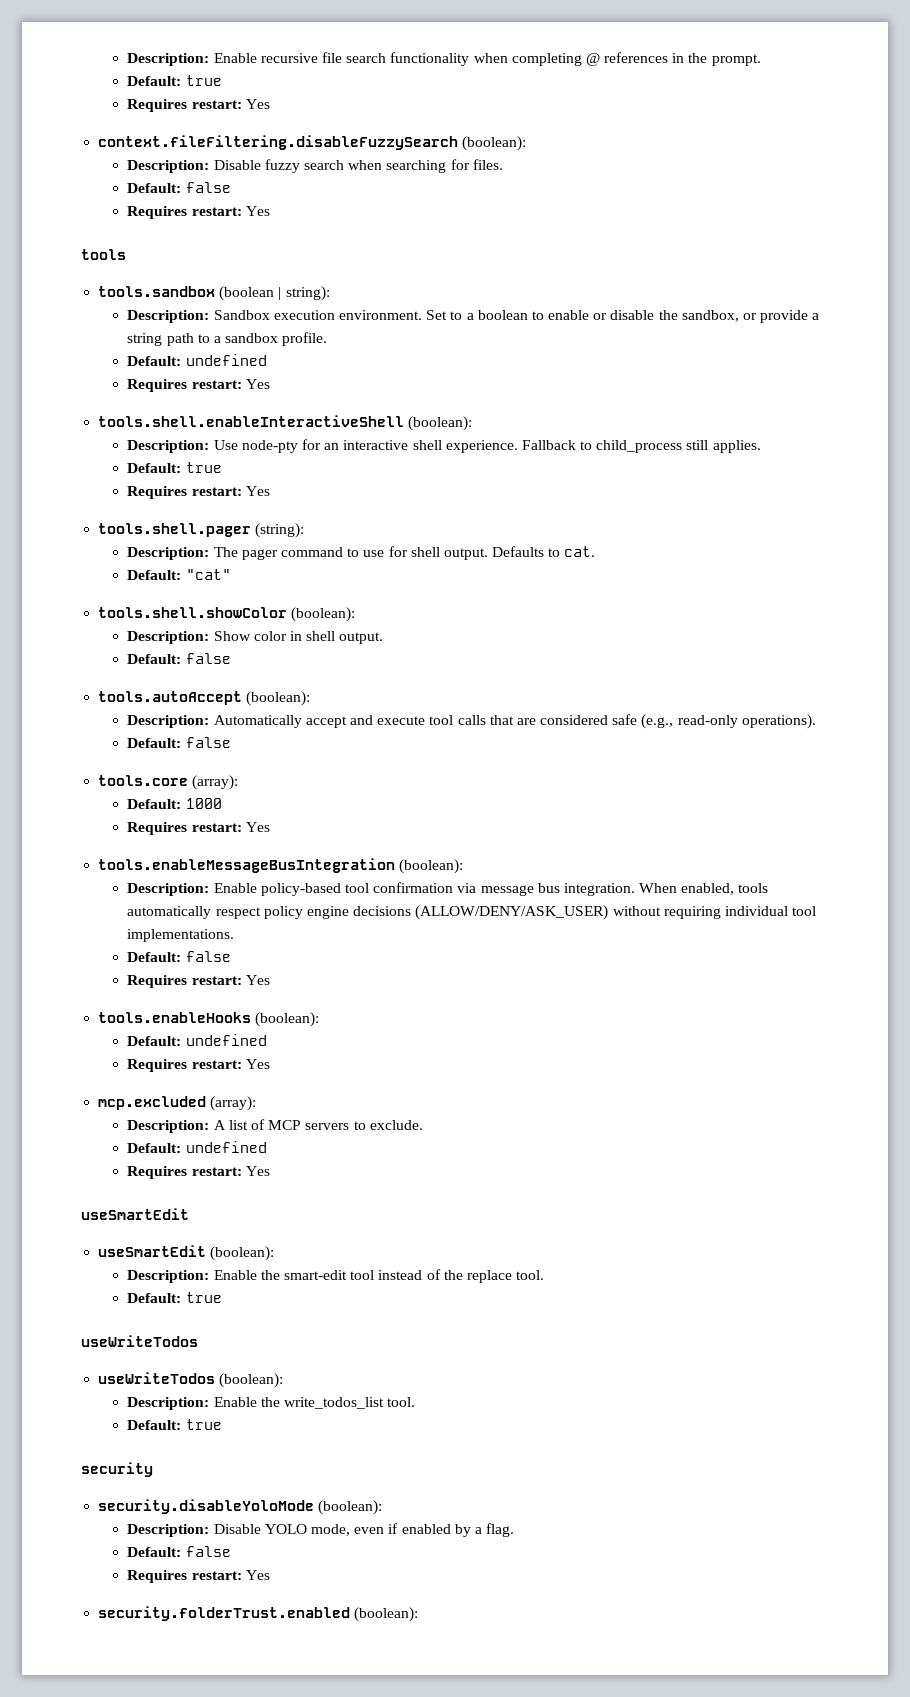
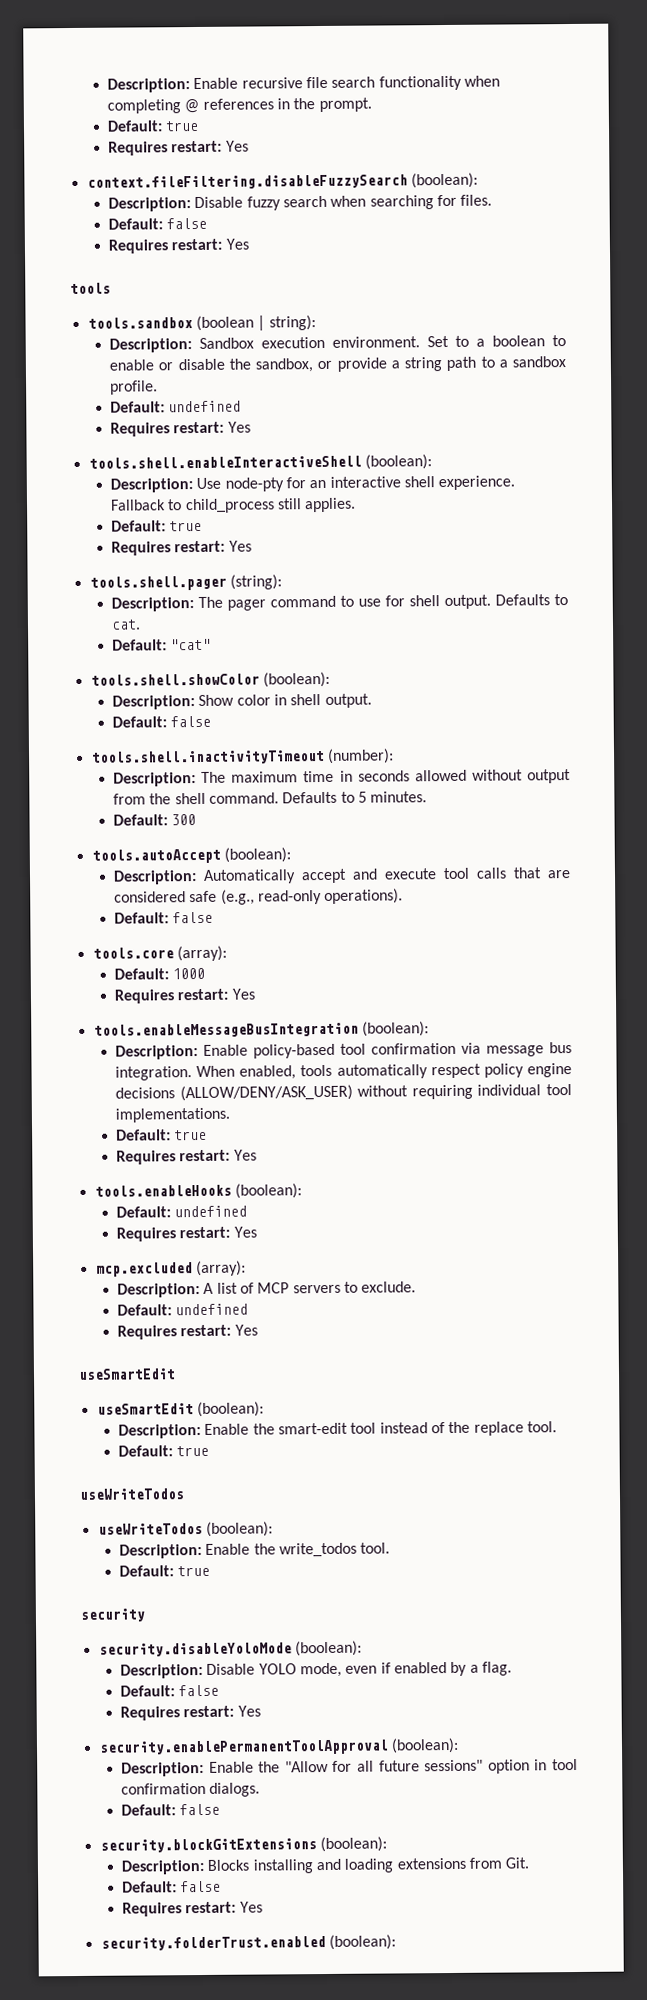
(231, 658) none -> [91,748,394,765] [113,769,571,787] [113,791,428,805] [113,814,197,826] // tools.shell.inactivityTimeout (number): // Description: The maximum time in seconds allowed without output from the shell command. Defaults to 5 minutes. // Default: 300
[185,951,231,962] false -> [174,1129,208,1141] true
[283,1397,384,1409] write_todos_list -> [279,1542,358,1558] write_todos
(270, 1575) none -> [98,1737,459,1756] [121,1758,578,1777] [121,1782,261,1797] [121,1803,221,1816] [99,1836,387,1853] [121,1857,530,1875] [122,1880,222,1893] [122,1901,263,1917] // security.enablePermanentToolApproval (boolean): // Description: Enable the "Allow for all future sessions" option in tool confirmation dialogs. // Default: false // security.blockGitExtensions (boolean): // Description: Blocks installing and loading extensions from Git. // Default: false // Requires restart: Yes

